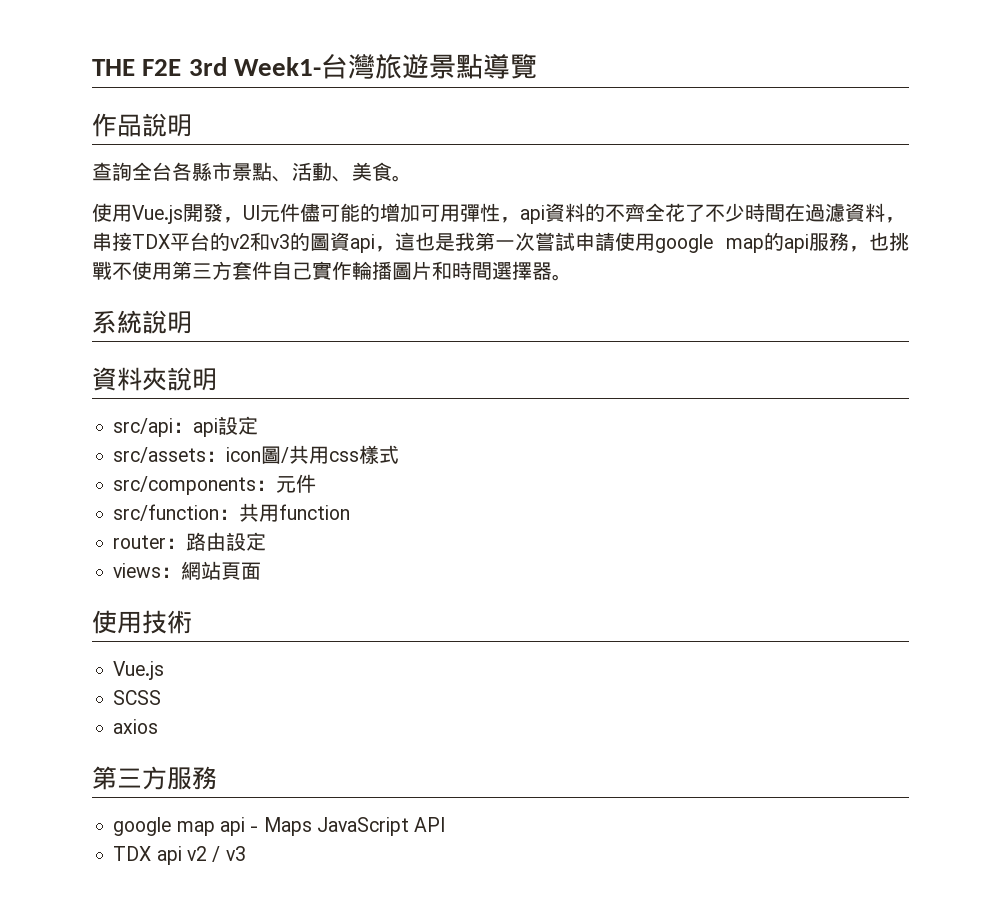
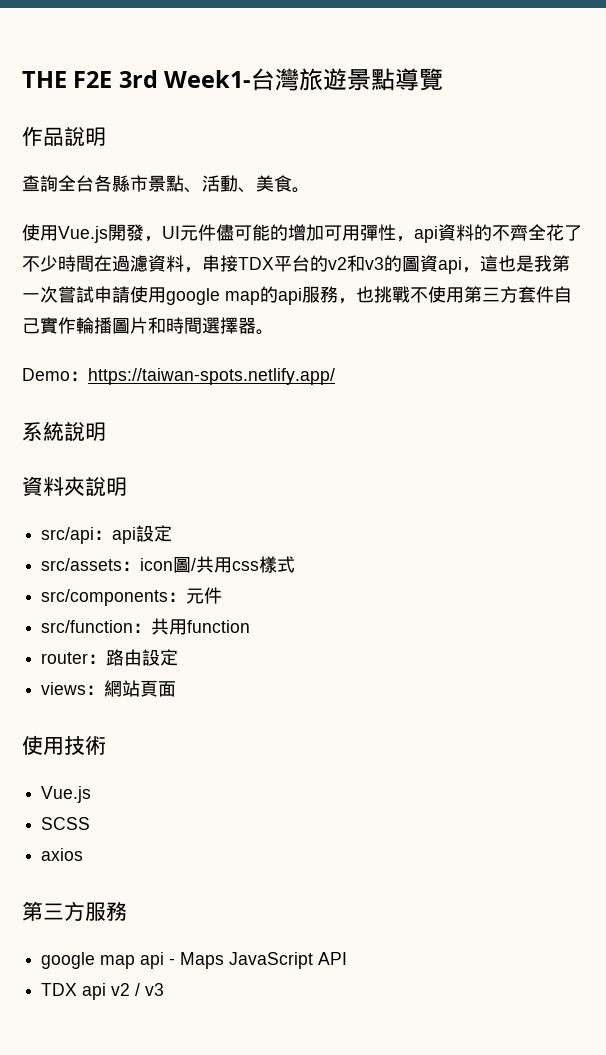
(572, 277) none -> [22,368,335,385] // Demo：https://taiwan-spots.netlify.app/

